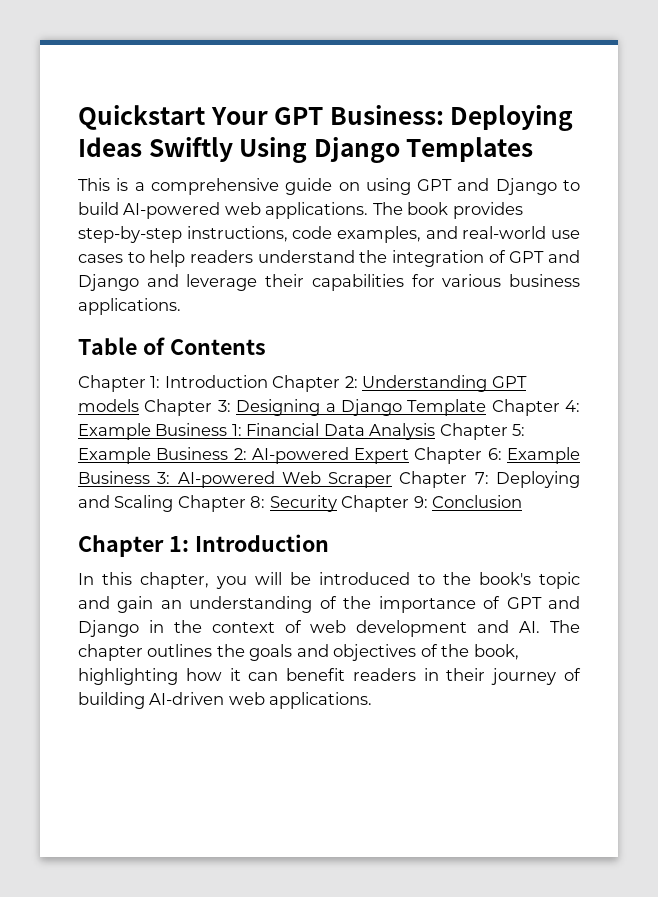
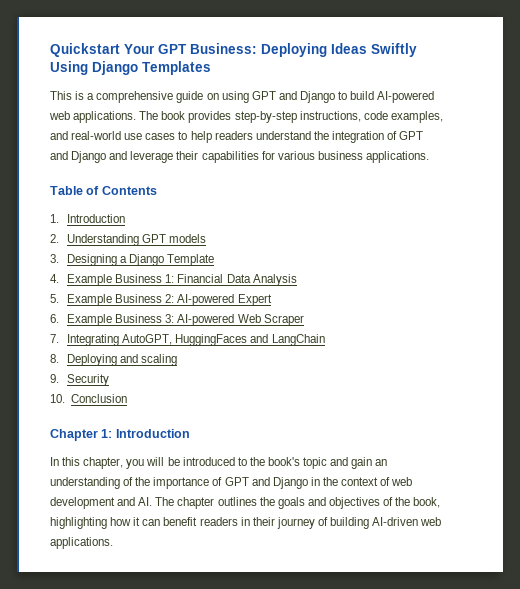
[78,375,358,392] Chapter 1: Introduction Chapter 2: -> [50,214,126,223] [50,234,59,243] 1. Introduction // 2.
[144,399,231,416] Chapter 3: -> [50,254,59,263] // 3.
[491,399,580,416] Chapter 4: -> [50,274,59,283] // 4.
[439,423,526,440] Chapter 5: -> [50,294,59,303] // 5.
[414,447,502,464] Chapter 6: -> [50,314,59,323] // 6.
[399,471,580,488] [78,495,266,512] Chapter 7: Deploying and Scaling Chapter 8: -> [50,334,325,346] [50,354,178,366] [50,374,59,383] // 7. Integrating AutoGPT, HuggingFaces and LangChain // 8. Deploying and scaling // 9.
[341,495,428,512] Chapter 9: -> [50,394,65,403] // 10.

